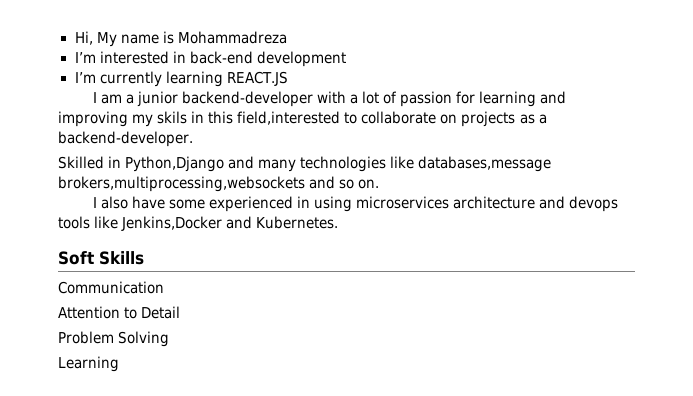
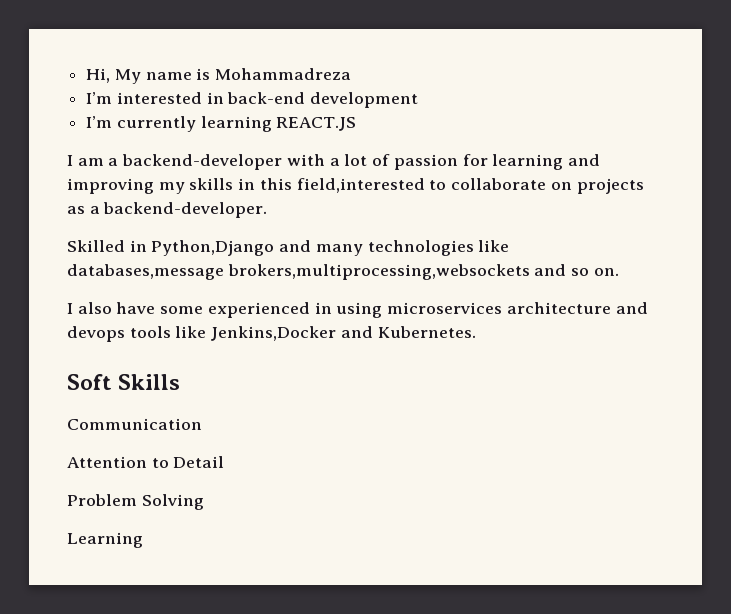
[137,91,179,107] junior -> (119, 162) none
[157,111,188,124] skils -> [189,178,234,190] skills

